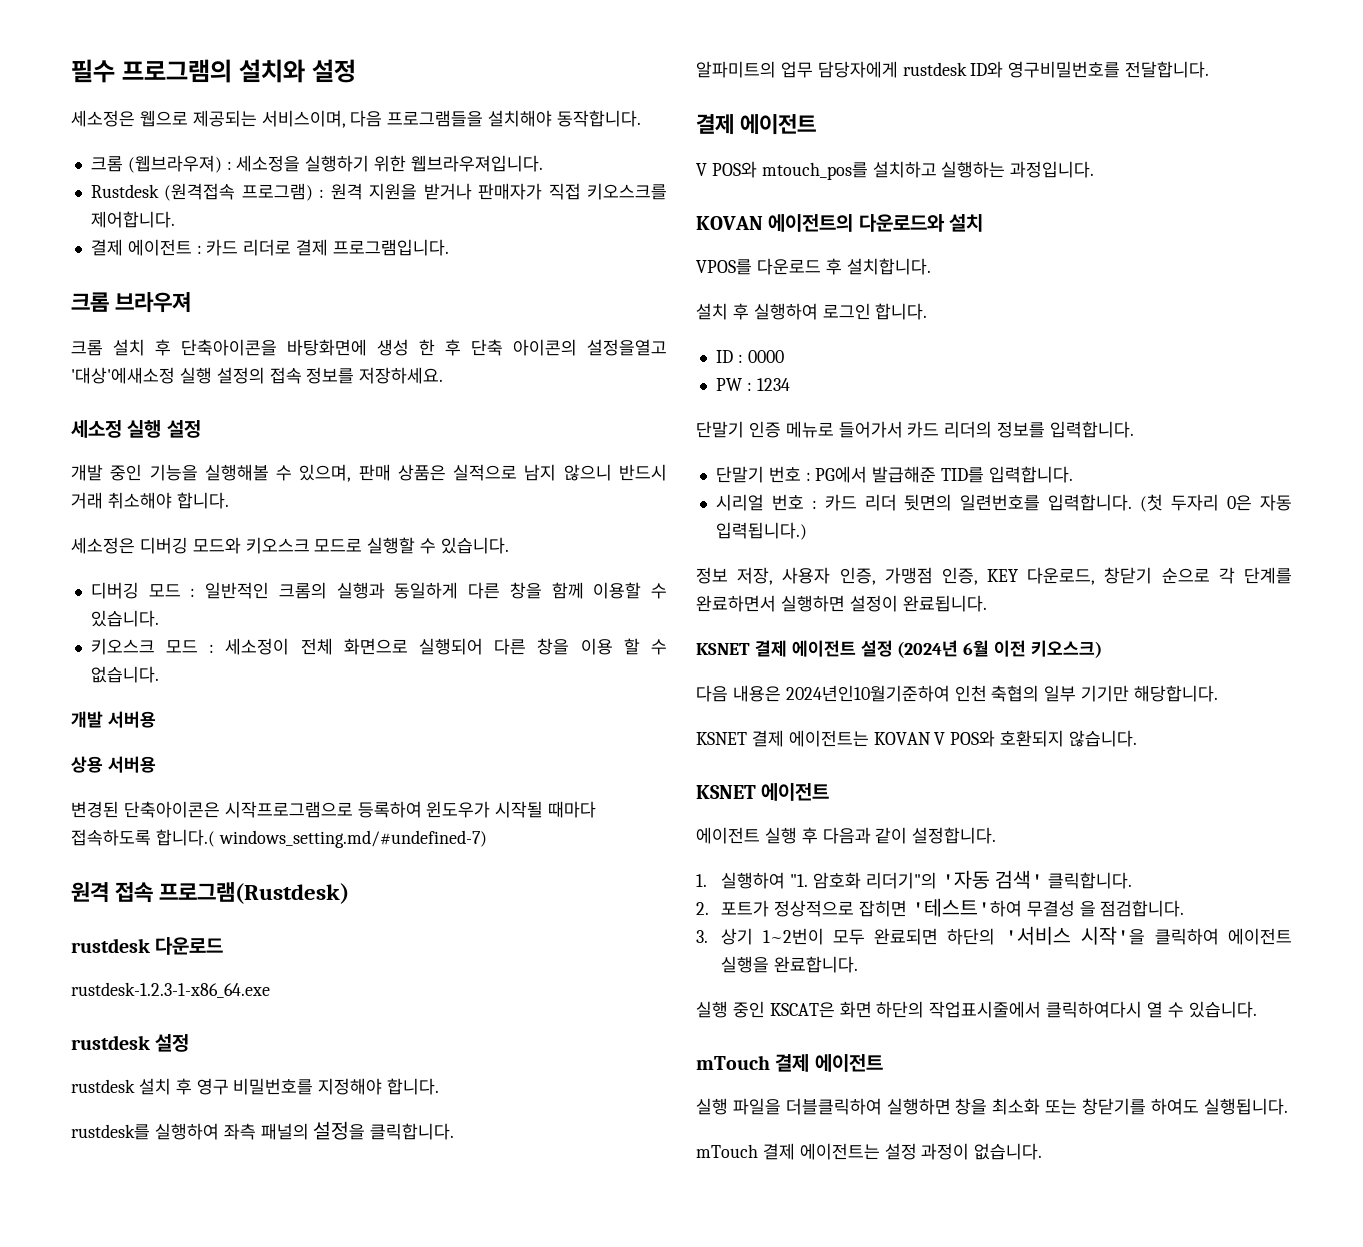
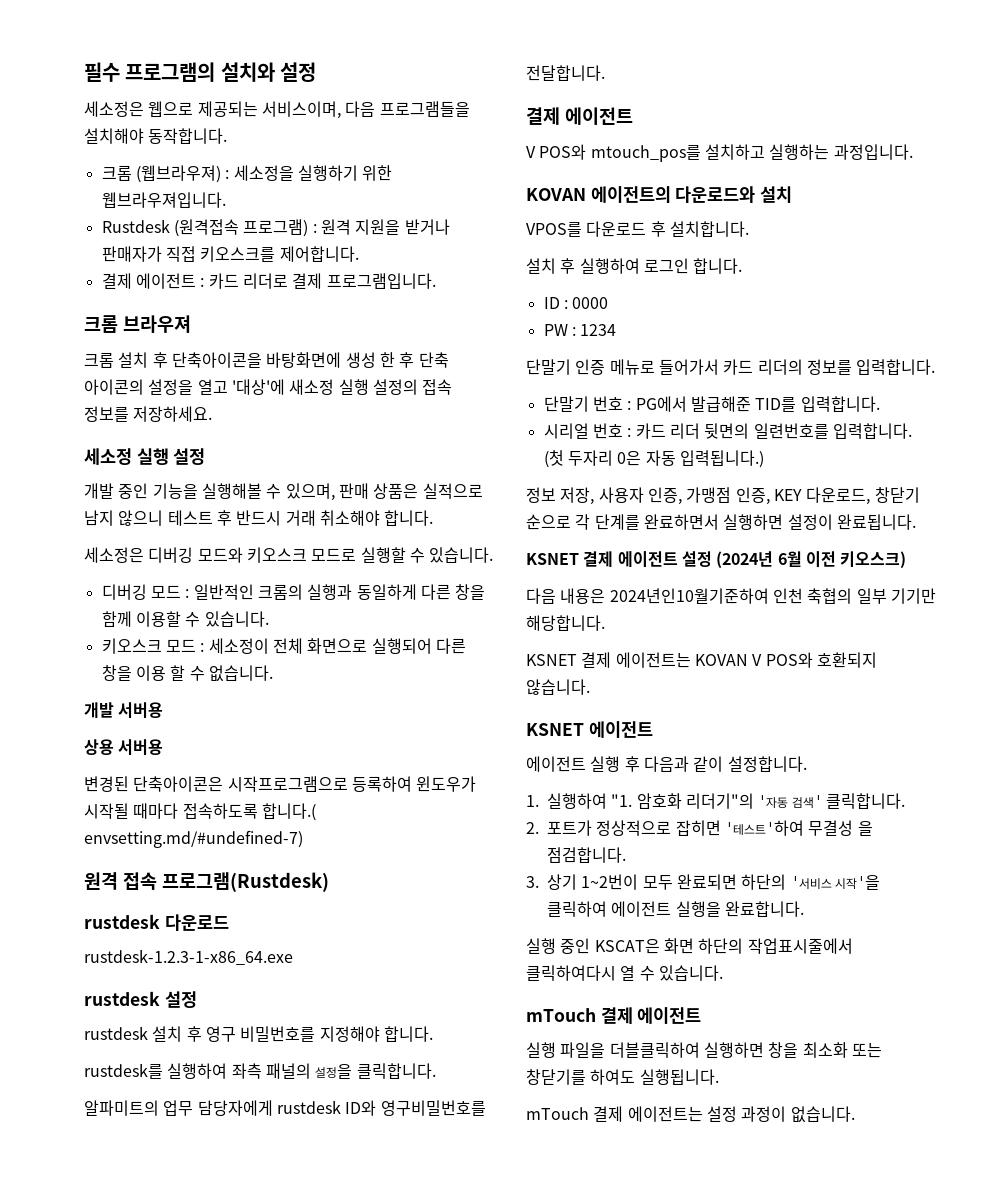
[587,339,667,356] [71,367,175,384] 설정을열고 '대상'에새소정 -> [148,379,335,395] 설정을 열고 '대상'에 새소정
(612, 472) none -> [167,510,232,526] 테스트 후
[218,830,487,848] windows_setting.md/#undefined-7) -> [84,830,303,848] envsetting.md/#undefined-7)

